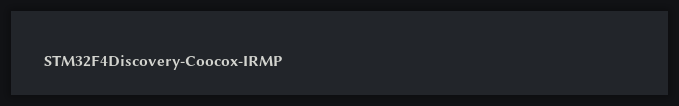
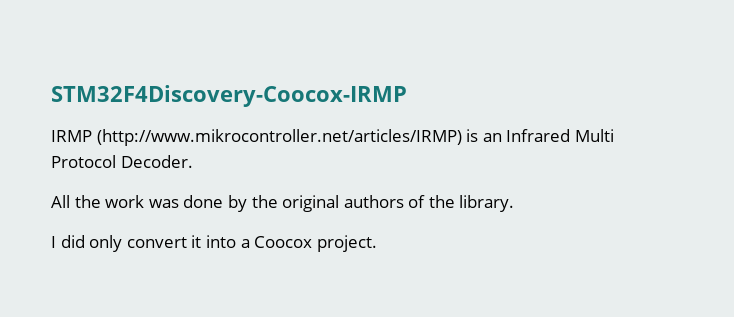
(282, 62) none -> [51,129,614,146] [51,155,193,168] [51,195,515,212] [51,235,377,252] // IRMP (http://www.mikrocontroller.net/articles/IRMP) is an Infrared Multi Protocol Decoder. // All the work was done by the original authors of the library. // I did only convert it into a Coocox project.

